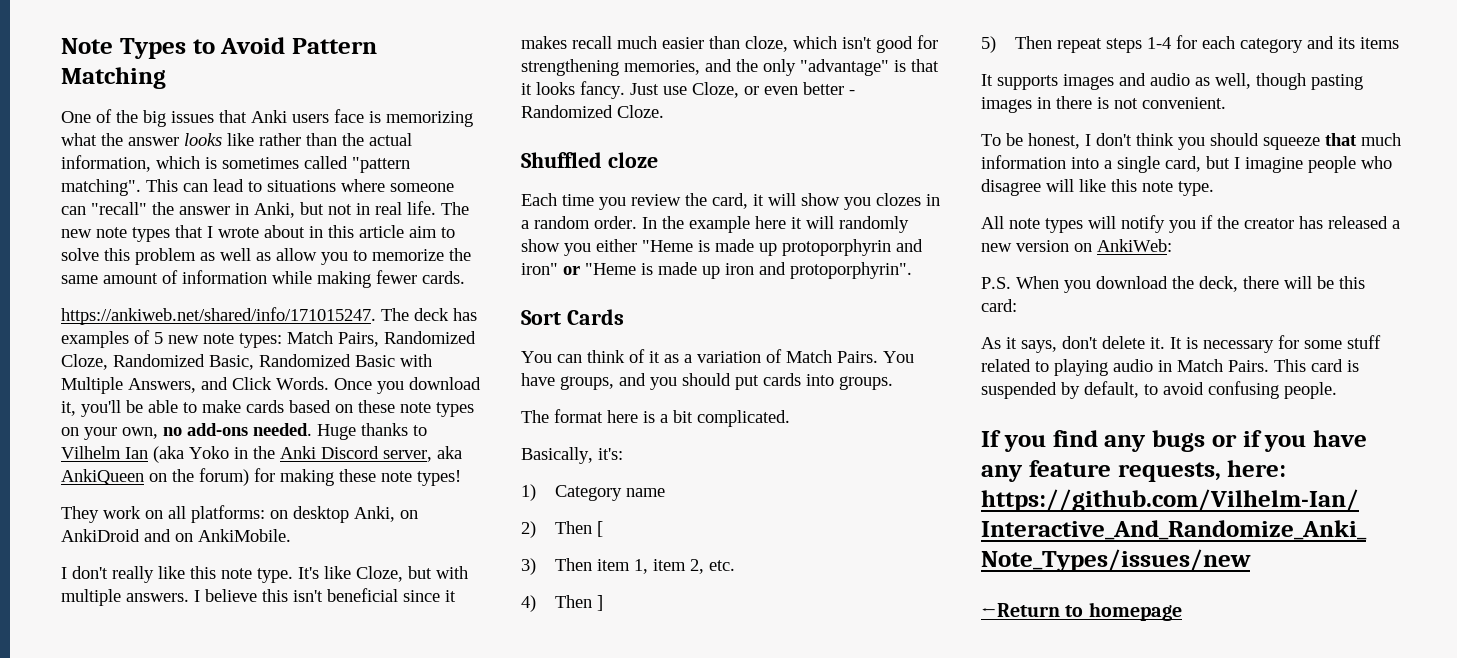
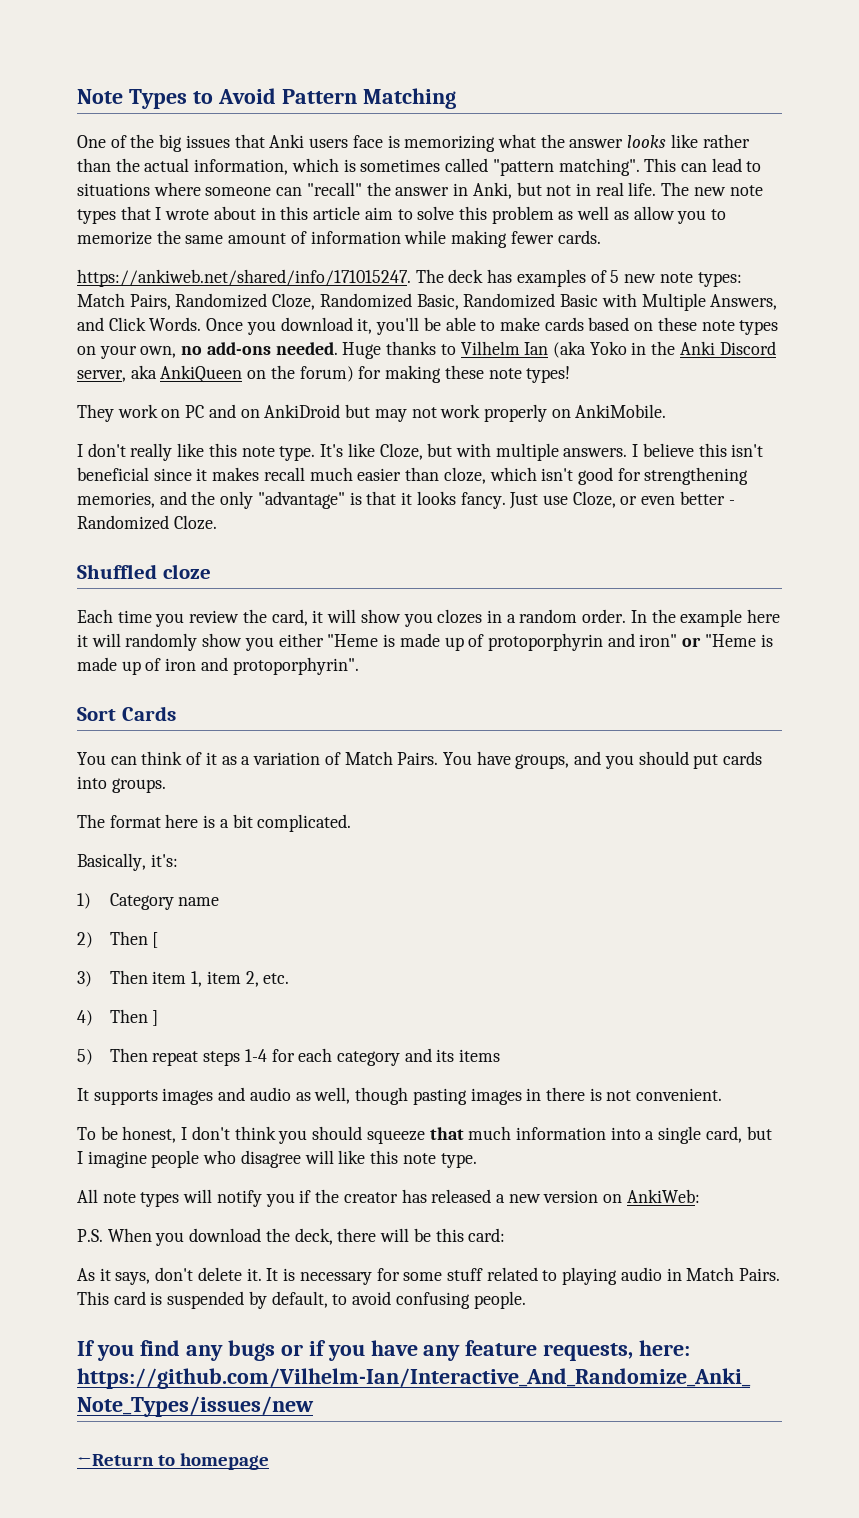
[168,505,418,523] [61,529,171,542] all platforms: on desktop Anki, on AnkiDroid and -> [185,404,547,422] PC and on AnkiDroid but may not work properly
(777, 249) none -> [468,634,485,647] of
(720, 272) none -> [145,658,162,671] of

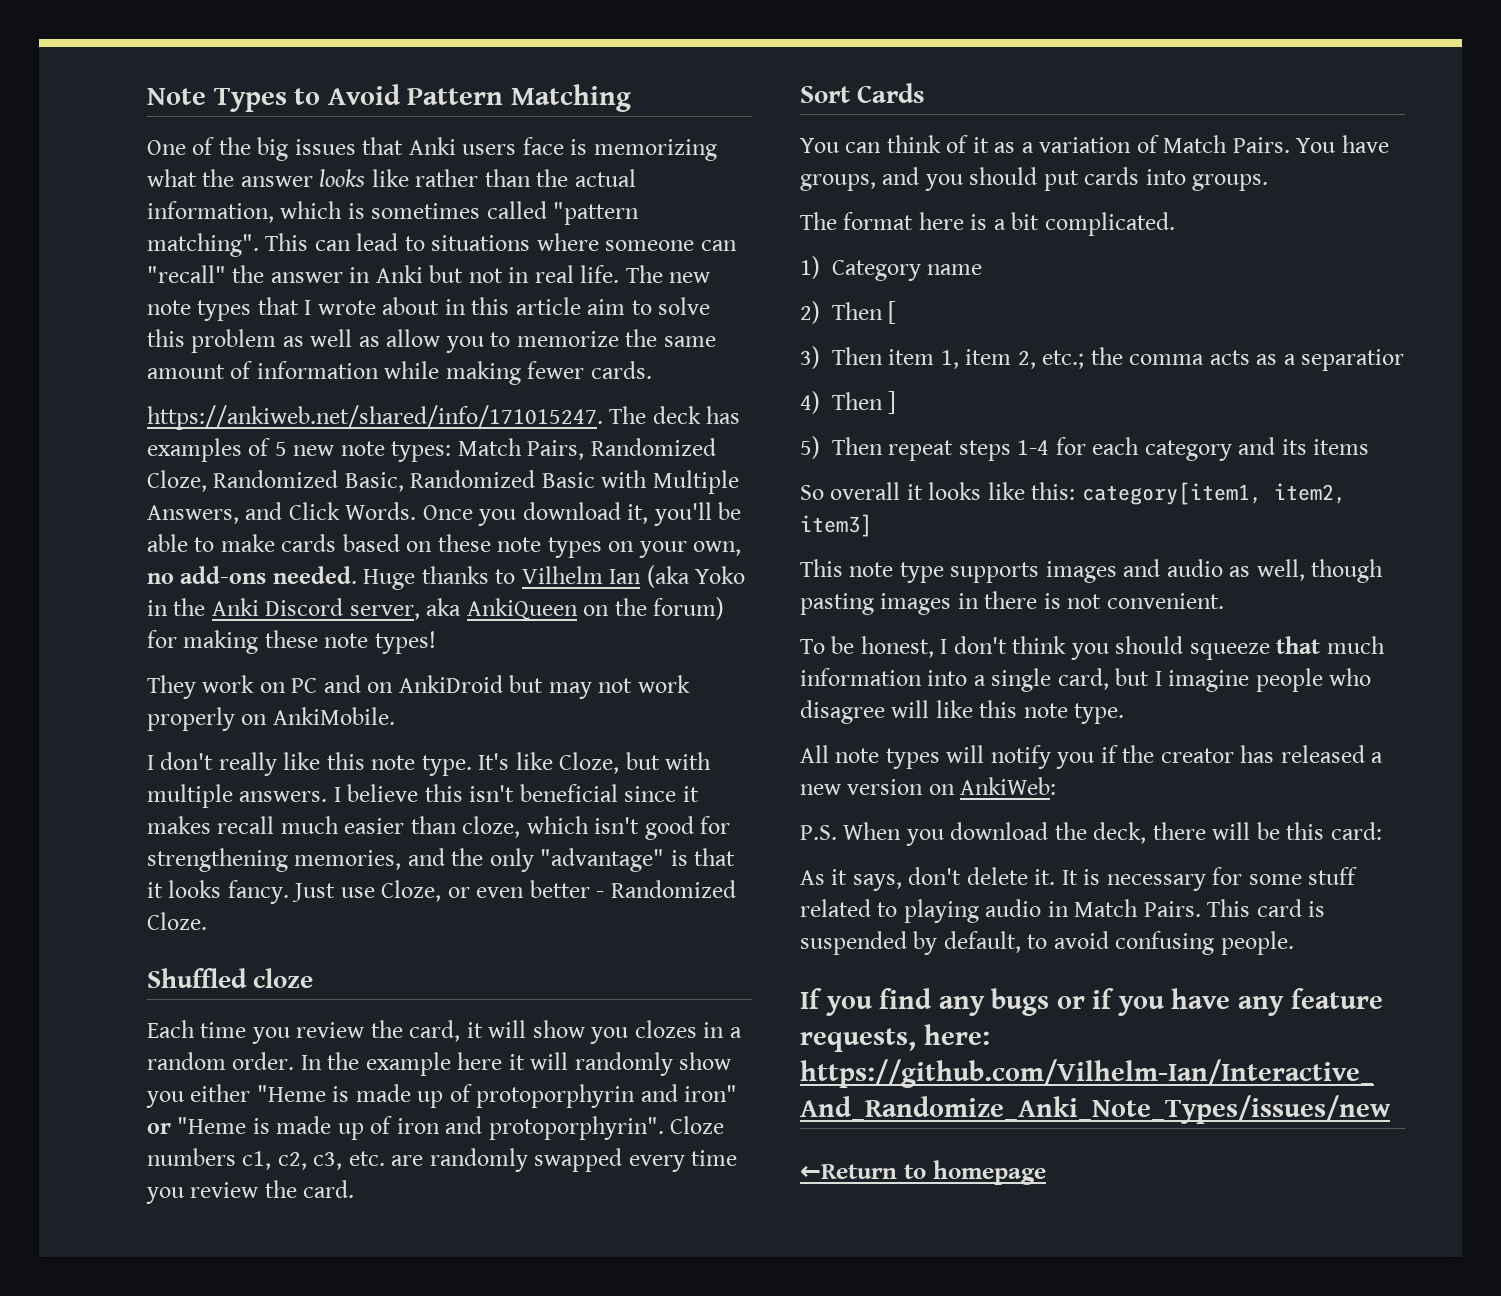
[472,182,512,199] Anki, -> [375,265,423,283] Anki
(359, 666) none -> [670,1116,725,1134] [147,1148,738,1172] [146,1180,355,1204] Cloze numbers c1, c2, c3, etc. are randomly swapped every time you review the card.
[77,853,178,871] // Basically, it's: -> (1175, 224) none
[263,973,290,984] etc. -> [1042,347,1405,371] etc.; the comma acts as a separatior
[77,1088,89,1101] It -> [800,482,1346,505] [800,514,872,537] [800,559,944,583] So overall it looks like this: category[item1, item2, item3] // This note type

